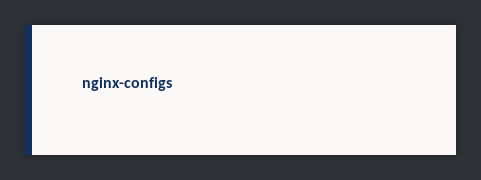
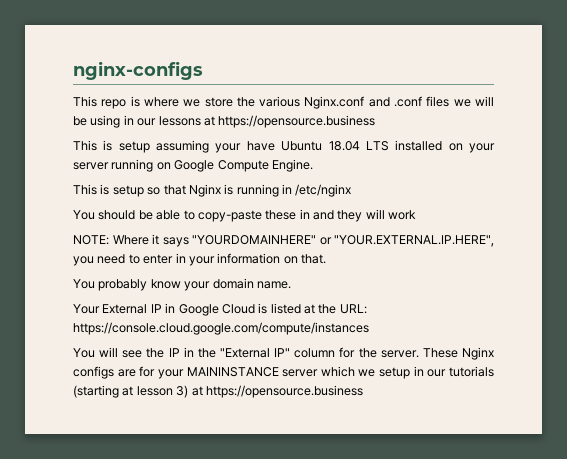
(172, 84) none -> [73,96,495,109] [73,115,376,128] [73,140,496,153] [73,159,313,172] [73,184,352,197] [73,209,417,222] [73,234,494,247] [73,253,326,266] [73,278,291,291] [73,303,367,316] [73,322,369,335] [73,347,495,360] [73,366,494,379] [73,385,363,398] // This repo is where we store the various Nginx.conf and .conf files we will be using in our lessons at https://opensource.business // This is setup assuming your have Ubuntu 18.04 LTS installed on your server running on Google Compute Engine. // This is setup so that Nginx is running in /etc/nginx // You should be able to copy-paste these in and they will work // NOTE: Where it says "YOURDOMAINHERE" or "YOUR.EXTERNAL.IP.HERE", you need to enter in your information on that. // You probably know your domain name. // Your External IP in Google Cloud is listed at the URL: https://console.cloud.google.com/compute/instances // You will see the IP in the "External IP" column for the server. These Nginx configs are for your MAININSTANCE server which we setup in our tutorials (starting at lesson 3) at https://opensource.business

